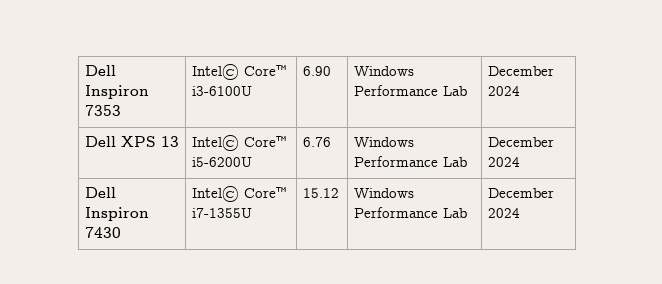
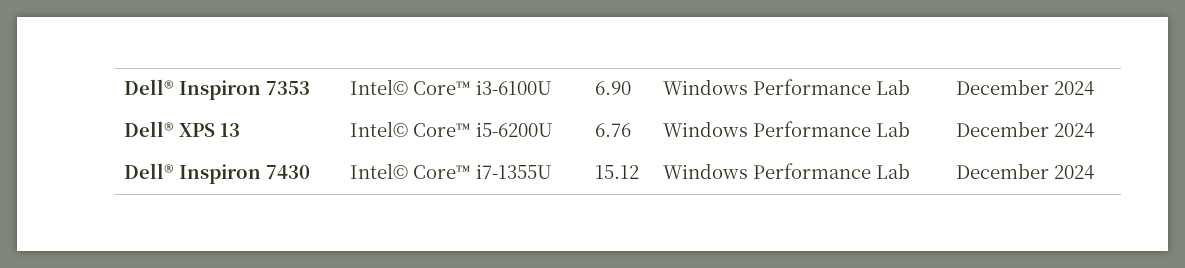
[84,65,116,76] Dell -> [124,79,175,95] Dell®
[84,136,116,147] Dell -> [124,121,175,137] Dell®
[84,187,116,198] Dell -> [124,163,175,179] Dell®

